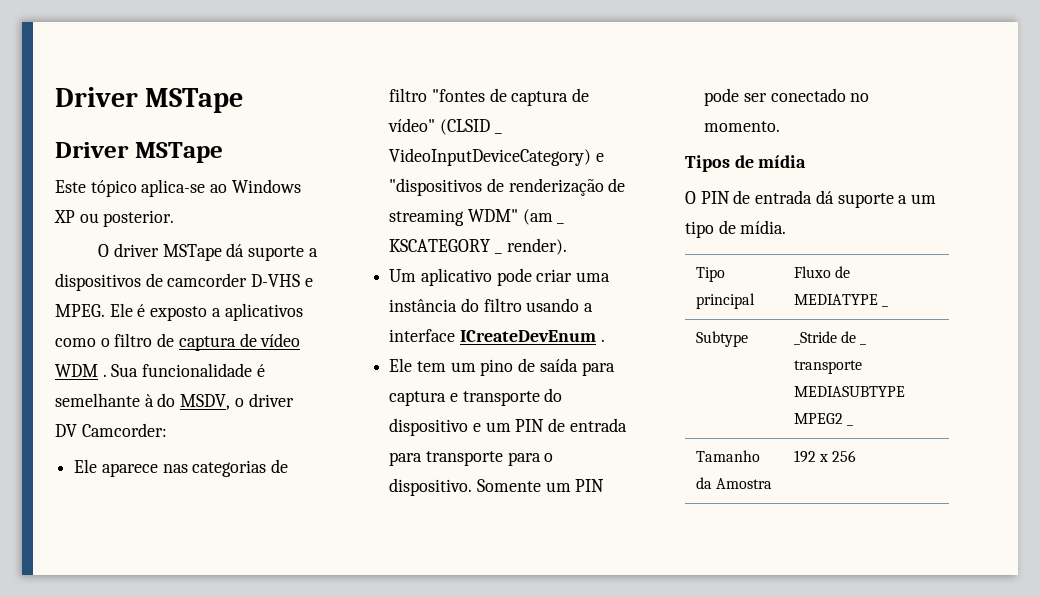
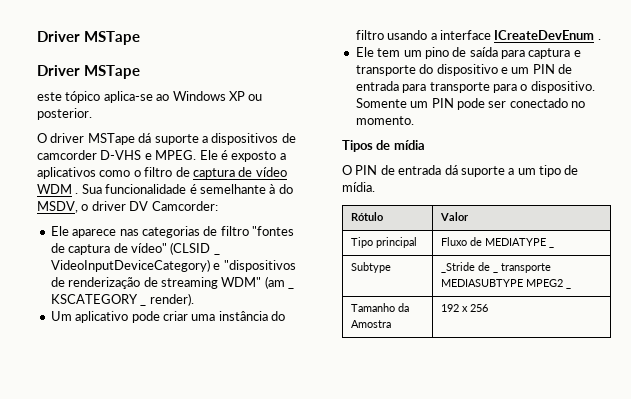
[55,180,86,193] Este -> [37,92,62,101] este
(787, 227) none -> [351,212,384,221] [440,212,470,221] // Rótulo | Valor

